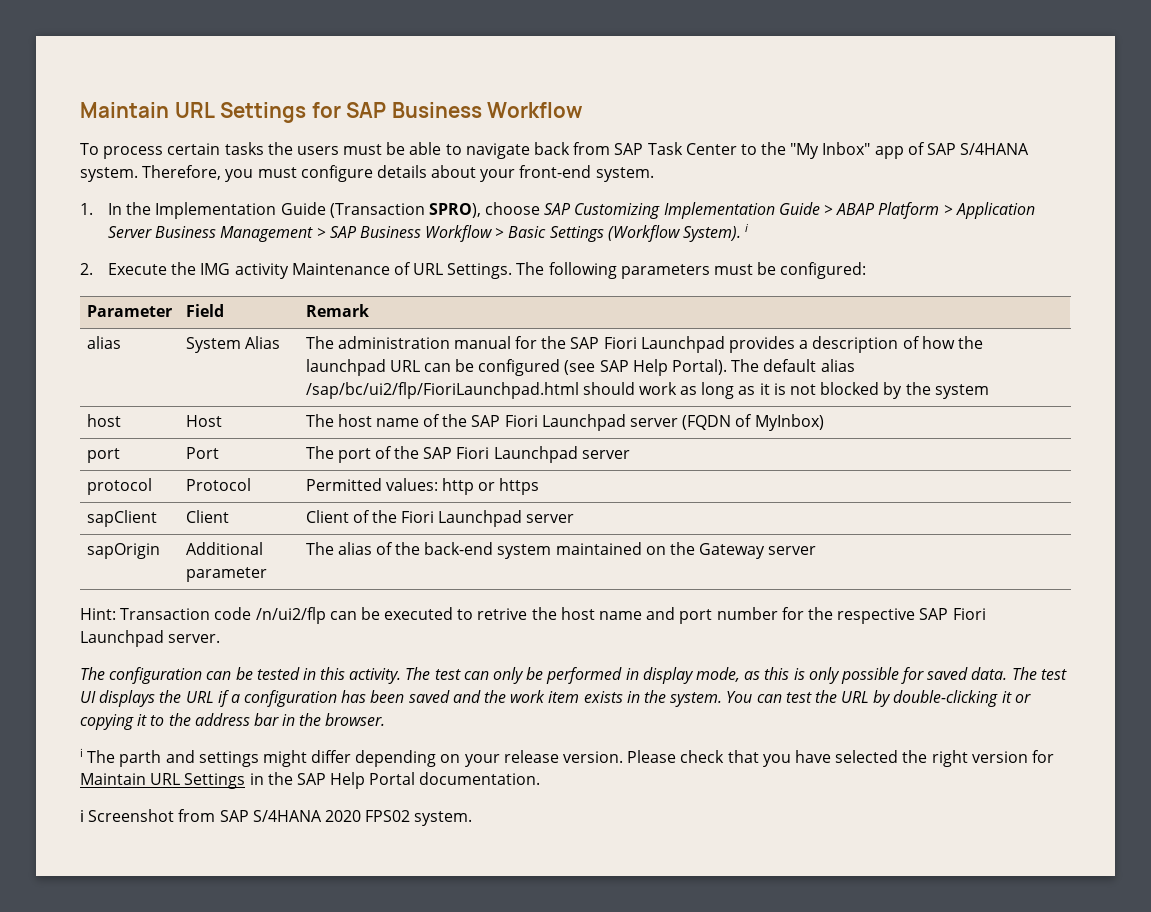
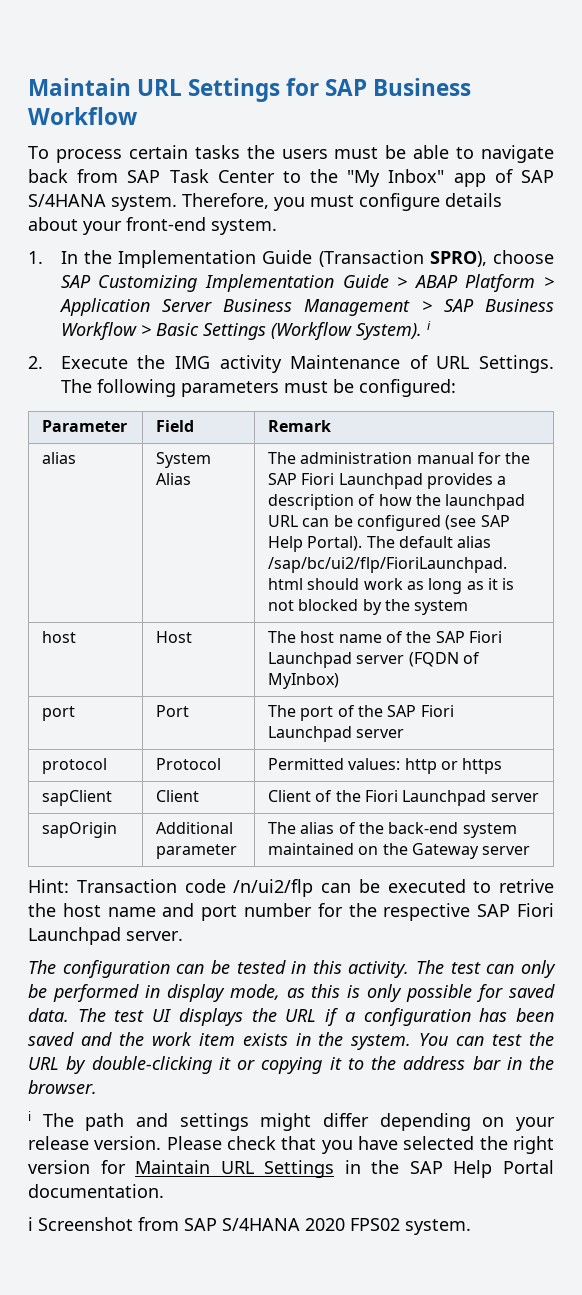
[119,750,162,767] parth -> [85,1113,125,1131] path

